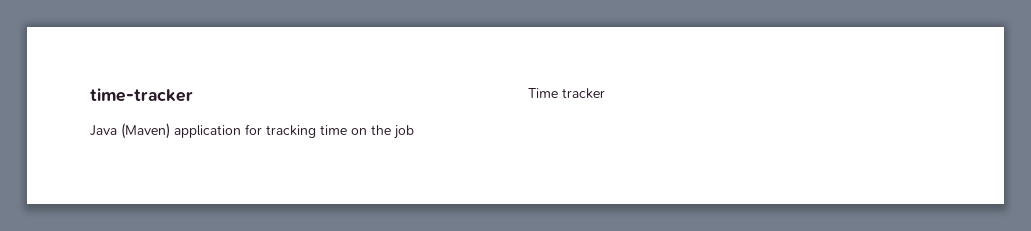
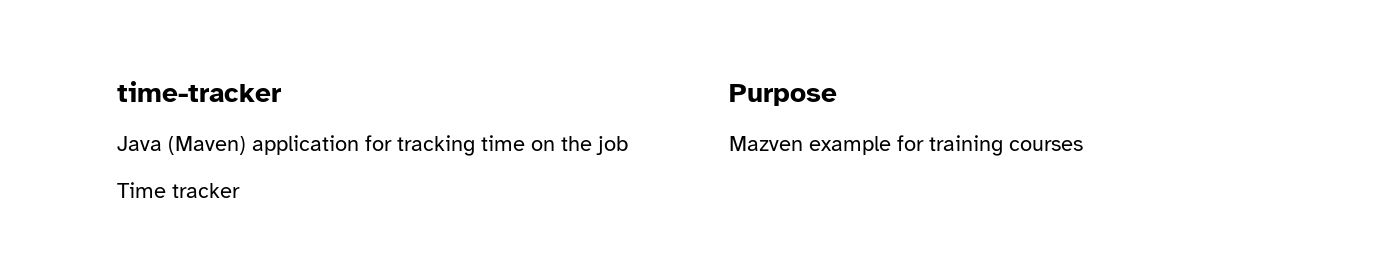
(605, 93) none -> [729,84,837,106] [729,135,1083,156] // Purpose // Mazven example for training courses

